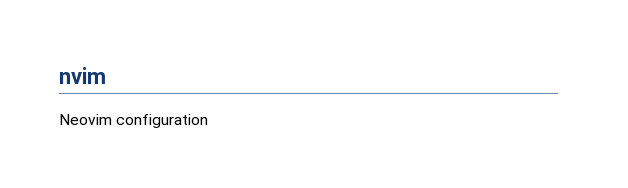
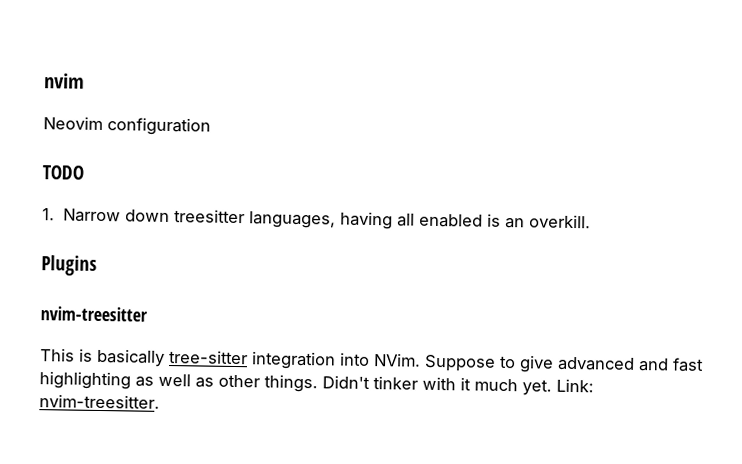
(209, 121) none -> [42,165,84,180] [42,208,592,230] [41,255,97,276] [40,306,148,322] [40,348,704,373] [39,371,594,396] [39,394,160,409] // TODO // 1. Narrow down treesitter languages, having all enabled is an overkill. // Plugins // nvim-treesitter // This is basically tree-sitter integration into NVim. Suppose to give advanced and fast highlighting as well as other things. Didn't tinker with it much yet. Link: nvim-treesitter.

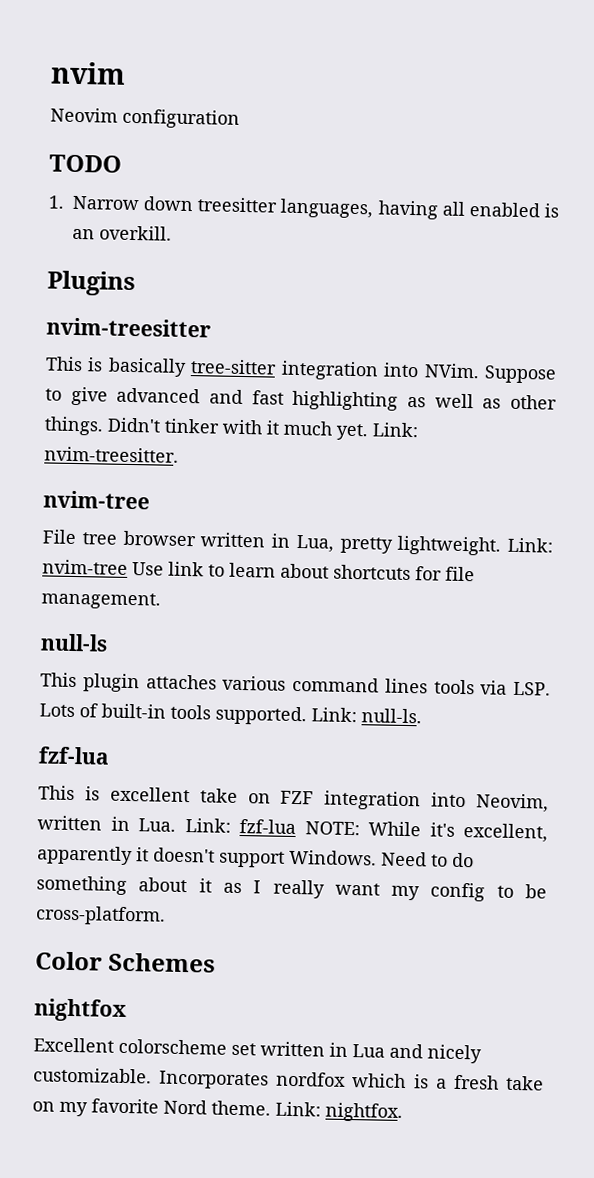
(160, 401) none -> [43,490,150,510] [42,529,553,556] [42,559,475,582] [41,591,161,610] [40,633,108,652] [40,672,551,696] [39,703,422,726] [38,746,110,765] [38,785,549,813] [37,815,548,843] [37,845,474,868] [36,875,548,902] [35,905,166,926] [35,951,217,973] [34,998,127,1022] [33,1037,482,1064] [33,1067,545,1091] [32,1098,403,1122] // nvim-tree // File tree browser written in Lua, pretty lightweight. Link: nvim-tree Use link to learn about shortcuts for file management. // null-ls // This plugin attaches various command lines tools via LSP. Lots of built-in tools supported. Link: null-ls. // fzf-lua // This is excellent take on FZF integration into Neovim, written in Lua. Link: fzf-lua NOTE: While it's excellent, apparently it doesn't support Windows. Need to do something about it as I really want my config to be cross-platform. // Color Schemes // nightfox // Excellent colorscheme set written in Lua and nicely customizable. Incorporates nordfox which is a fresh take on my favorite Nord theme. Link: nightfox.

